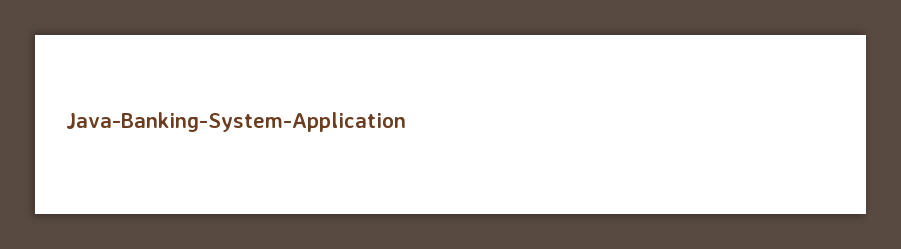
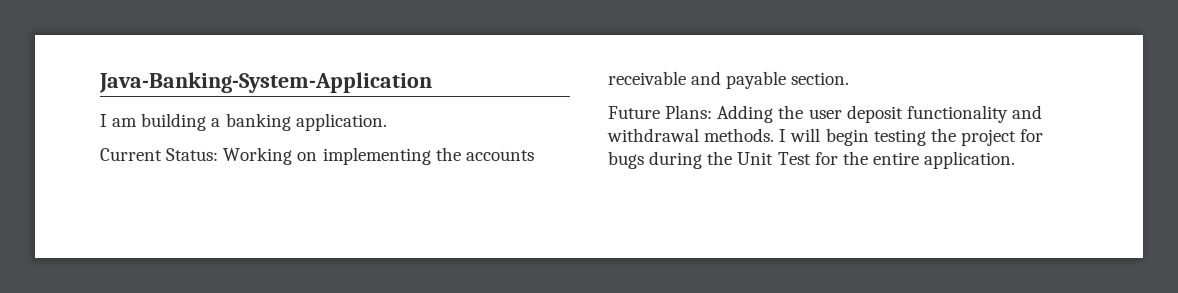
(406, 122) none -> [100,113,387,131] [100,147,534,165] [608,71,850,89] [608,105,1042,123] [607,128,1044,146] [608,151,1016,169] // I am building a banking application. // Current Status: Working on implementing the accounts receivable and payable section. // Future Plans: Adding the user deposit functionality and withdrawal methods. I will begin testing the project for bugs during the Unit Test for the entire application.

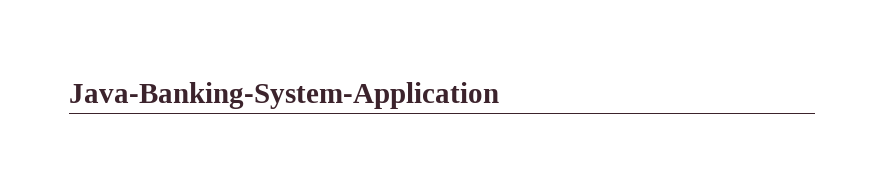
[100,113,387,131] [100,147,534,165] [608,71,850,89] [608,105,1042,123] [607,128,1044,146] [608,151,1016,169] // I am building a banking application. // Current Status: Working on implementing the accounts receivable and payable section. // Future Plans: Adding the user deposit functionality and withdrawal methods. I will begin testing the project for bugs during the Unit Test for the entire application. -> (499, 95) none

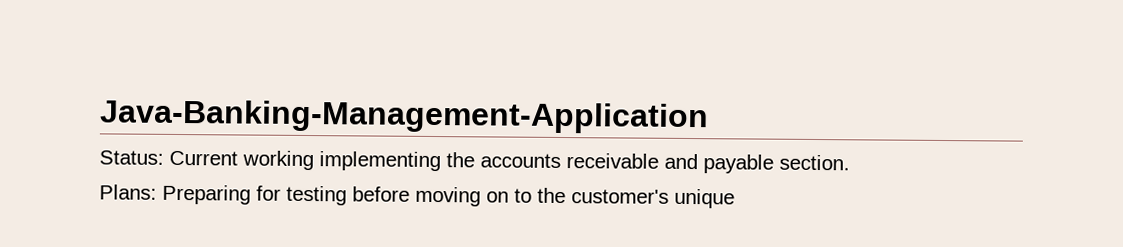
[69,82,499,109] Java-Banking-System-Application -> [99,99,709,135] [99,150,850,174] [99,184,735,209] Java-Banking-Management-Application // Status: Current working implementing the accounts receivable and payable section. // Plans: Preparing for testing before moving on to the customer's unique

